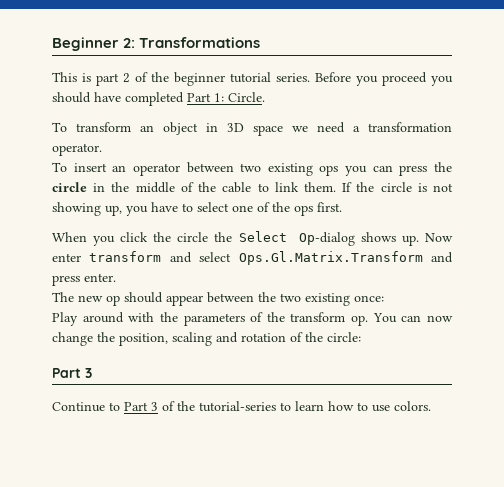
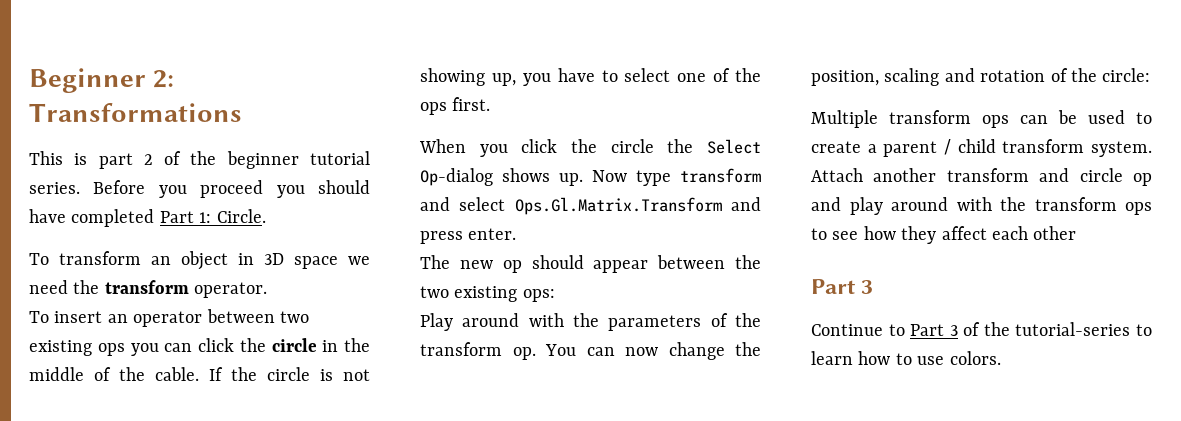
[353,122,452,132] a transformation -> [73,280,189,294] the transform
[399,165,428,176] press -> [198,338,234,352] click
[222,182,336,193] cable to link them. -> [155,367,199,381] cable.
[52,253,81,262] enter -> [636,170,671,186] type
[354,295,384,302] once: -> [522,289,555,302] ops:
(361, 337) none -> [811,110,1152,128] [811,139,1152,157] [811,168,1152,186] [811,197,1152,215] [811,226,1077,244] // Multiple transform ops can be used to create a parent / child transform system. Attach another transform and circle op and play around with the transform ops to see how they affect each other

